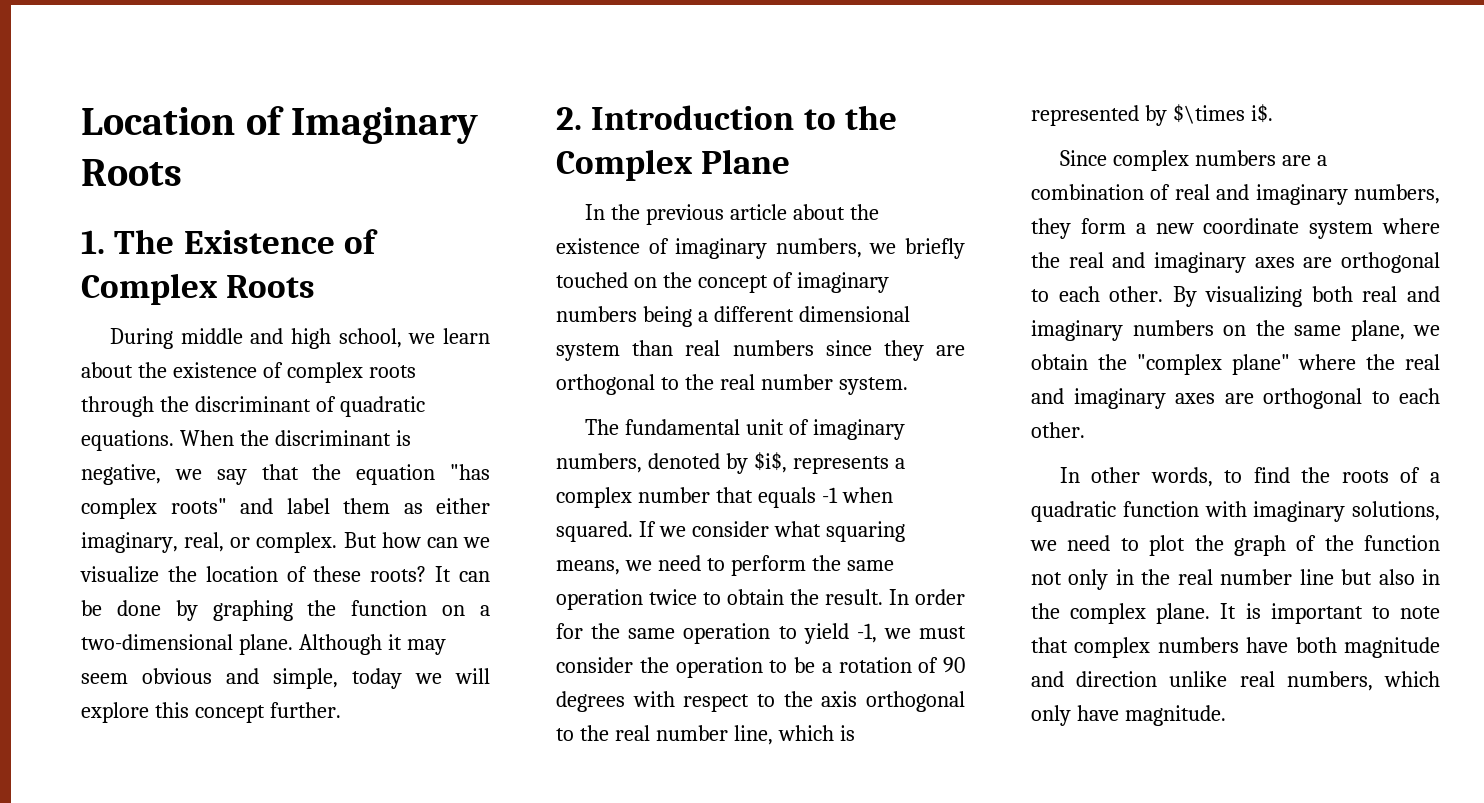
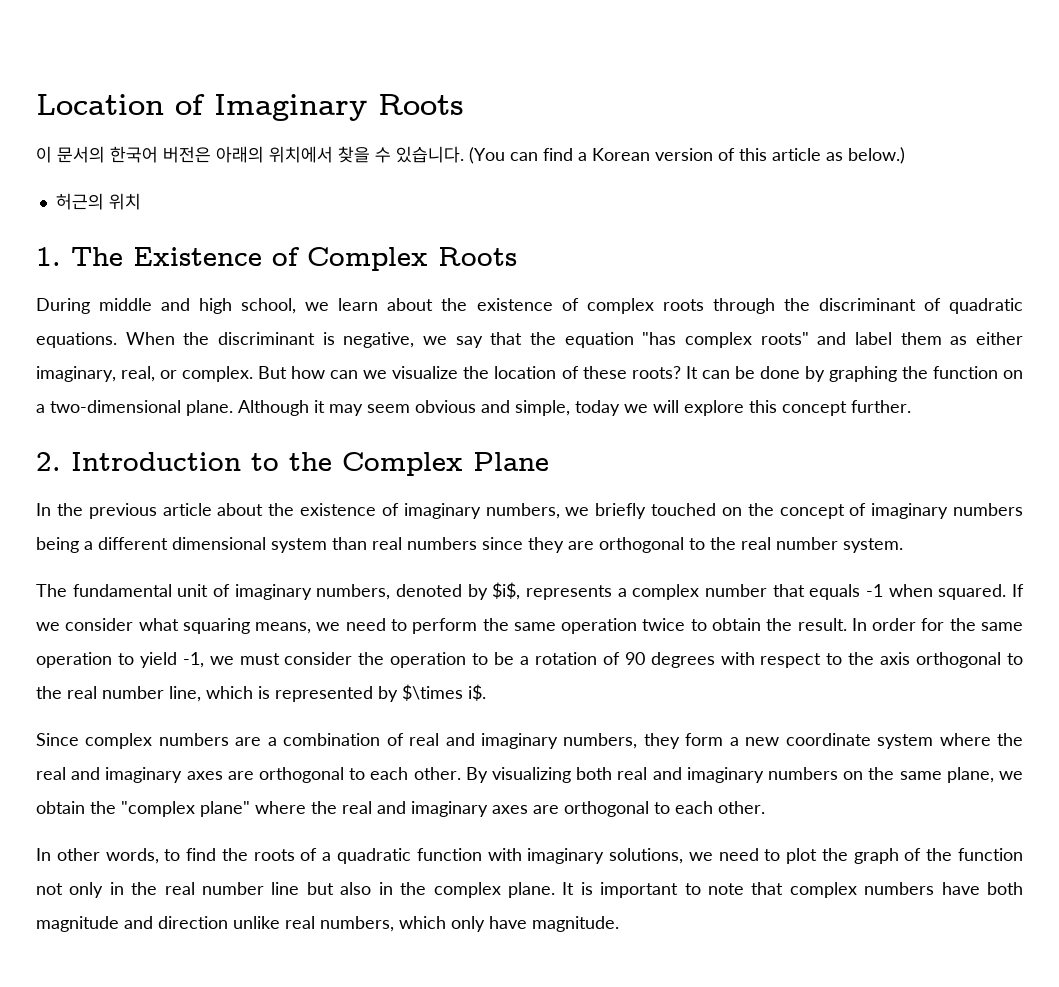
(182, 172) none -> [36,146,905,164] [55,193,141,210] // 이 문서의 한국어 버전은 아래의 위치에서 찾을 수 있습니다. (You can find a Korean version of this article as below.) // 허근의 위치

